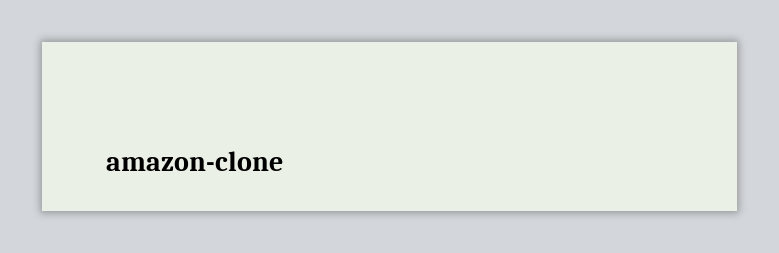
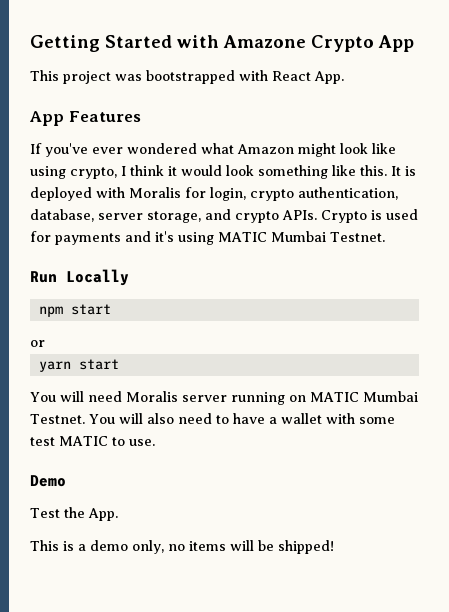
[106,151,283,171] amazon-clone -> [30,35,414,52] [30,70,344,84] [29,111,141,126] [30,143,396,157] [30,165,416,179] [30,187,398,201] [30,209,418,223] [30,231,385,245] [30,269,129,286] [38,304,111,317] [30,340,45,347] [38,359,119,372] [30,391,418,405] [30,413,395,424] [30,436,155,446] [30,475,66,487] [30,507,118,521] [30,540,334,554] Getting Started with Amazone Crypto App // This project was bootstrapped with React App. // App Features // If you've ever wondered what Amazon might look like using crypto, I think it would look something like this. It is deployed with Moralis for login, crypto authentication, database, server storage, and crypto APIs. Crypto is used for payments and it's using MATIC Mumbai Testnet. // Run Locally // npm start // or // yarn start // You will need Moralis server running on MATIC Mumbai Testnet. You will also need to have a wallet with some test MATIC to use. // Demo // Test the App. // This is a demo only, no items will be shipped!

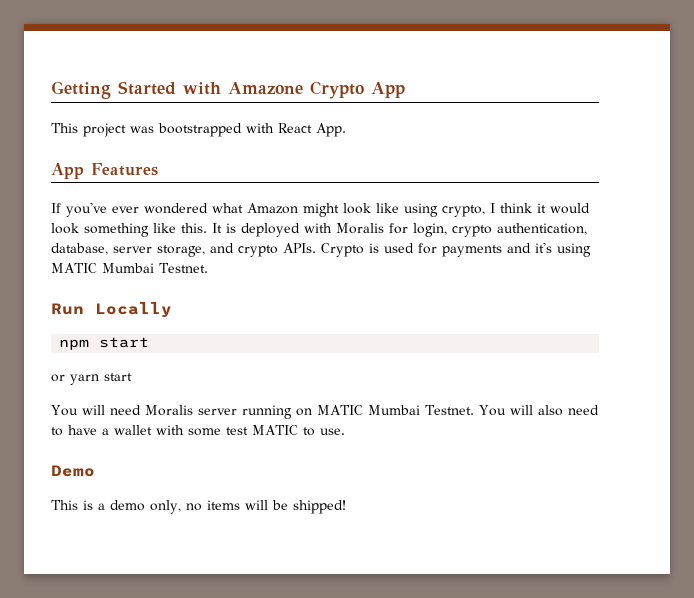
(45, 343) // -> (65, 378) none
[30,507,118,521] // Test the App. -> (95, 471) none

